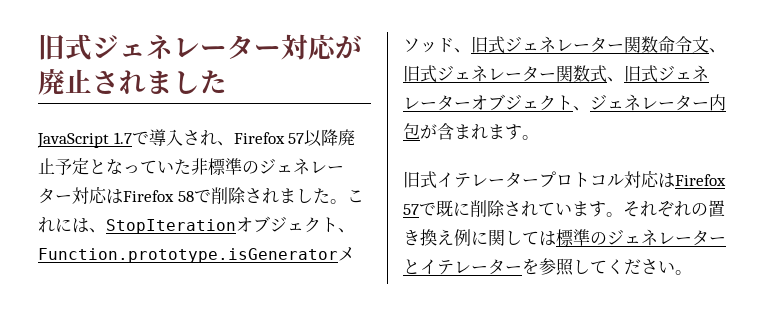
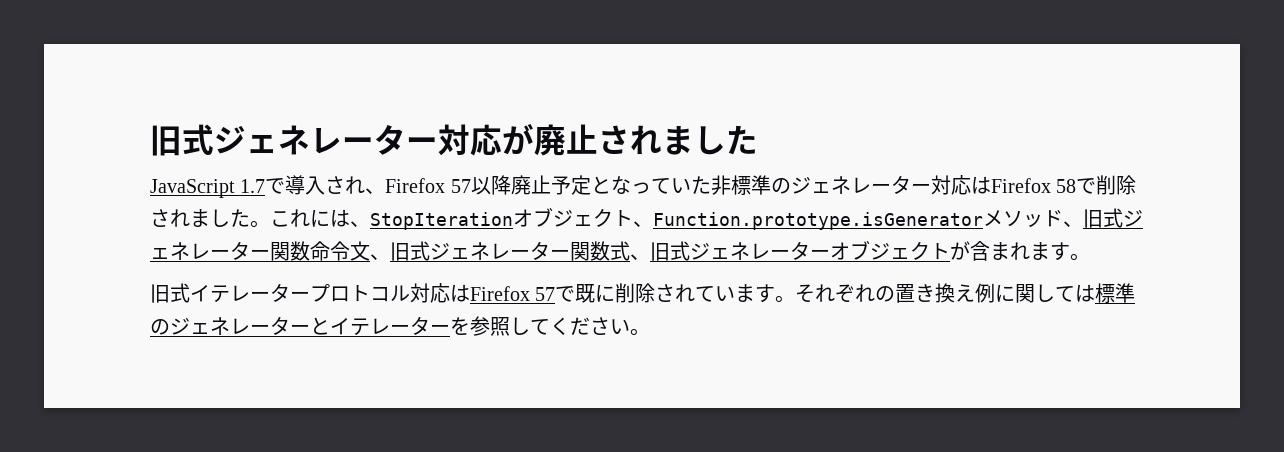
[573,94,726,111] [403,123,420,140] 、ジェネレーター内包 -> (950, 251) none

